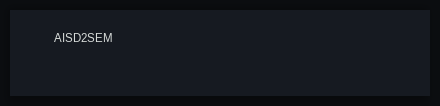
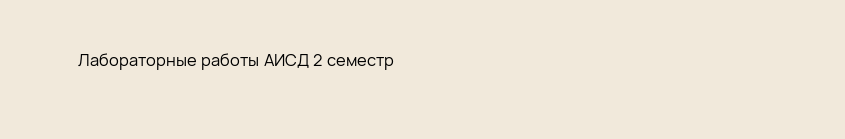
[54,33,113,42] AISD2SEM -> [78,53,394,70] Лабораторные работы АИСД 2 семестр

